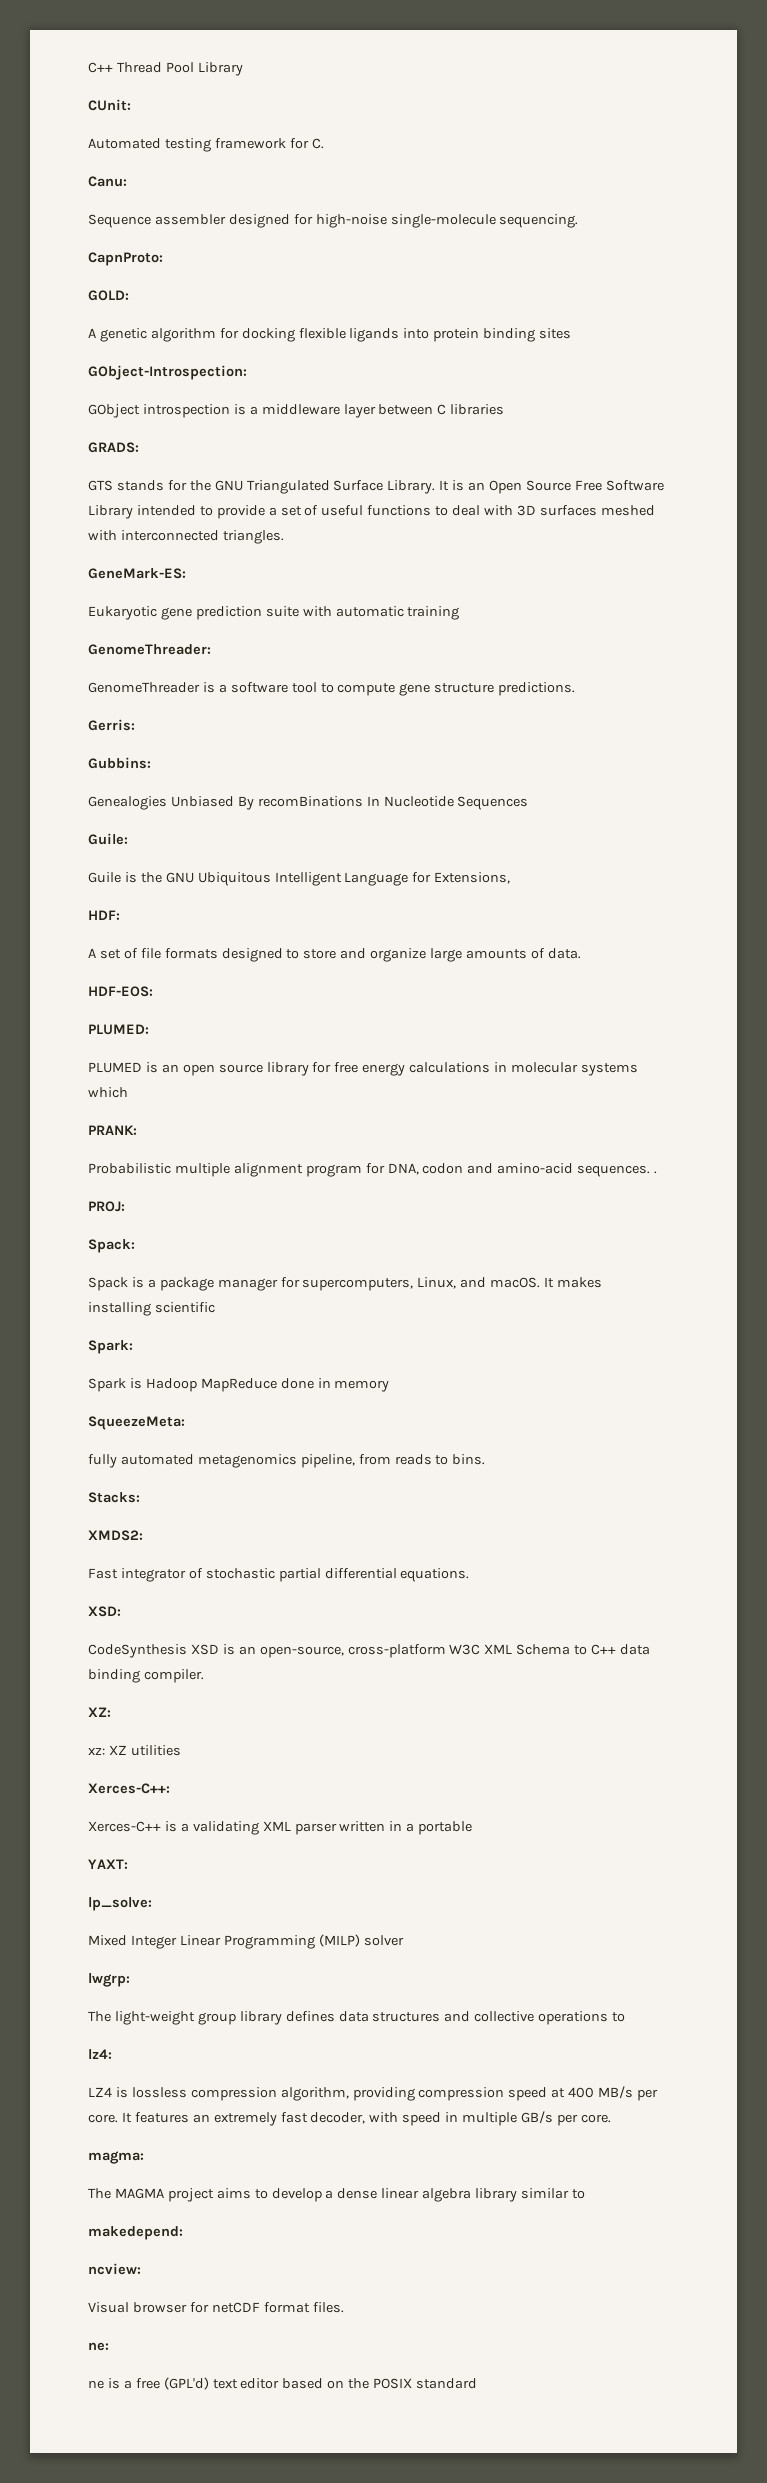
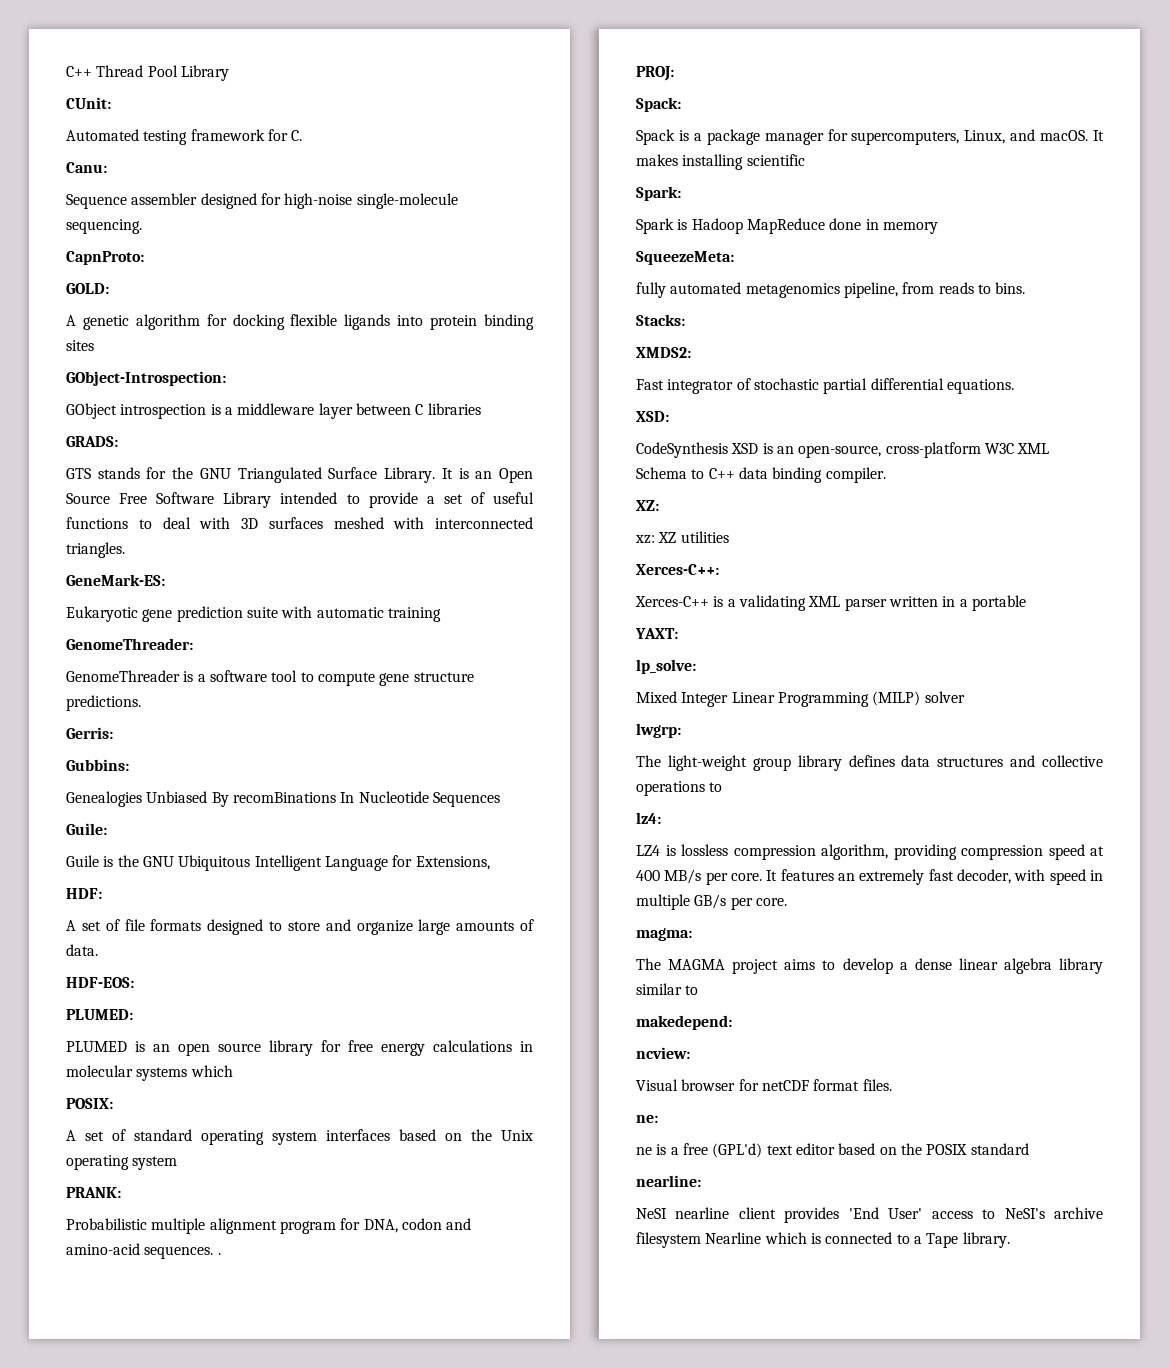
(128, 1092) none -> [66,1098,113,1109] [66,1129,533,1145] [66,1155,178,1170] // POSIX: // A set of standard operating system interfaces based on the Unix operating system
(478, 2383) none -> [636,1175,701,1187] [636,1207,1103,1223] [636,1232,1010,1248] // nearline: // NeSI nearline client provides 'End User' access to NeSI's archive filesystem Nearline which is connected to a Tape library.

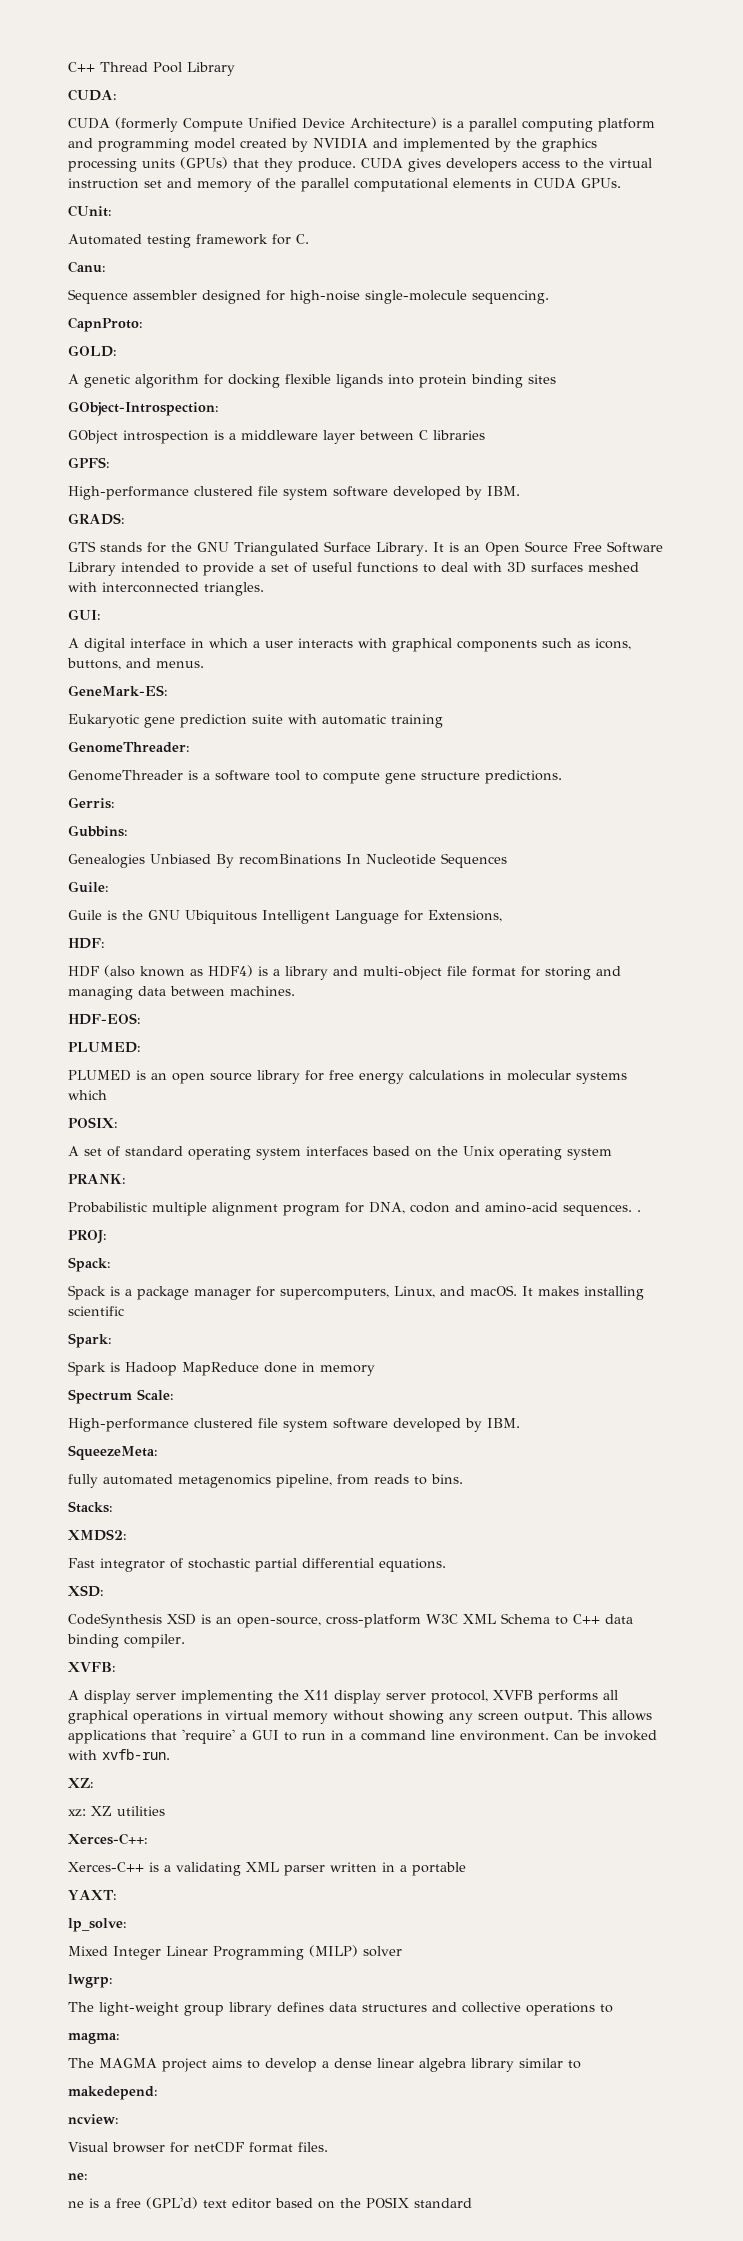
(229, 73) none -> [68,89,117,101] [68,117,655,132] [68,138,597,152] [68,157,652,172] [68,178,621,192] // CUDA: // CUDA (formerly Compute Unified Device Architecture) is a parallel computing platform and programming model created by NVIDIA and implemented by the graphics processing units (GPUs) that they produce. CUDA gives developers access to the virtual instruction set and memory of the parallel computational elements in CUDA GPUs.
(481, 409) none -> [68,457,110,468] [68,486,520,500] // GPFS: // High-performance clustered file system software developed by IBM.
(125, 550) none -> [68,609,101,620] [68,638,631,652] [67,658,204,670] // GUI: // A digital interface in which a user interacts with graphical components such as icons, buttons, and menus.
[66,919,534,935] [66,944,98,956] A set of file formats designed to store and organize large amounts of data. -> [68,965,621,980] [68,986,295,1000] HDF (also known as HDF4) is a library and multi-object file format for storing and managing data between machines.
(938, 228) none -> [68,1389,174,1404] [68,1418,520,1432] // Spectrum Scale: // High-performance clustered file system software developed by IBM.
(886, 475) none -> [68,1662,116,1672] [68,1690,618,1704] [68,1710,652,1724] [68,1729,657,1744] [68,1749,170,1760] // XVFB: // A display server implementing the X11 display server protocol, XVFB performs all graphical operations in virtual memory without showing any screen output. This allows applications that 'require' a GUI to run in a command line environment. Can be invoked with xvfb-run.
[636,812,661,824] [636,844,1104,860] [636,869,1103,885] [636,894,787,910] // lz4: // LZ4 is lossless compression algorithm, providing compression speed at 400 MB/s per core. It features an extremely fast decoder, with speed in multiple GB/s per core. -> (613, 2008) none
[636,1175,701,1187] [636,1207,1103,1223] [636,1232,1010,1248] // nearline: // NeSI nearline client provides 'End User' access to NeSI's archive filesystem Nearline which is connected to a Tape library. -> (472, 2203) none

